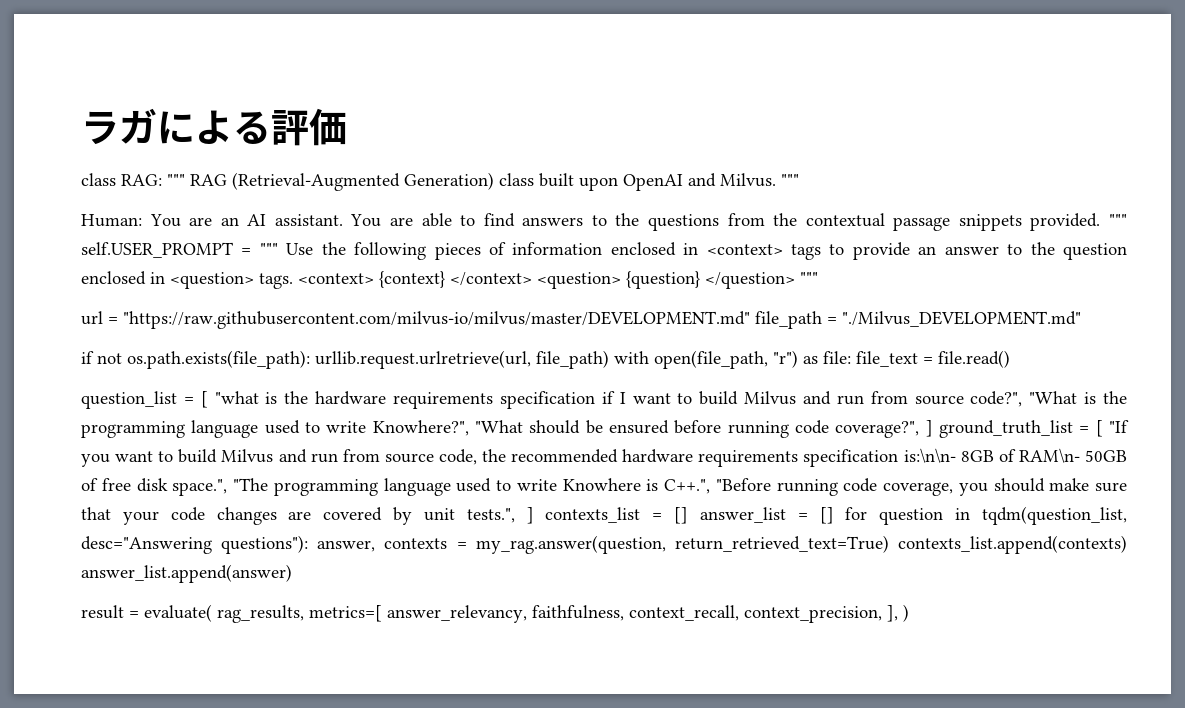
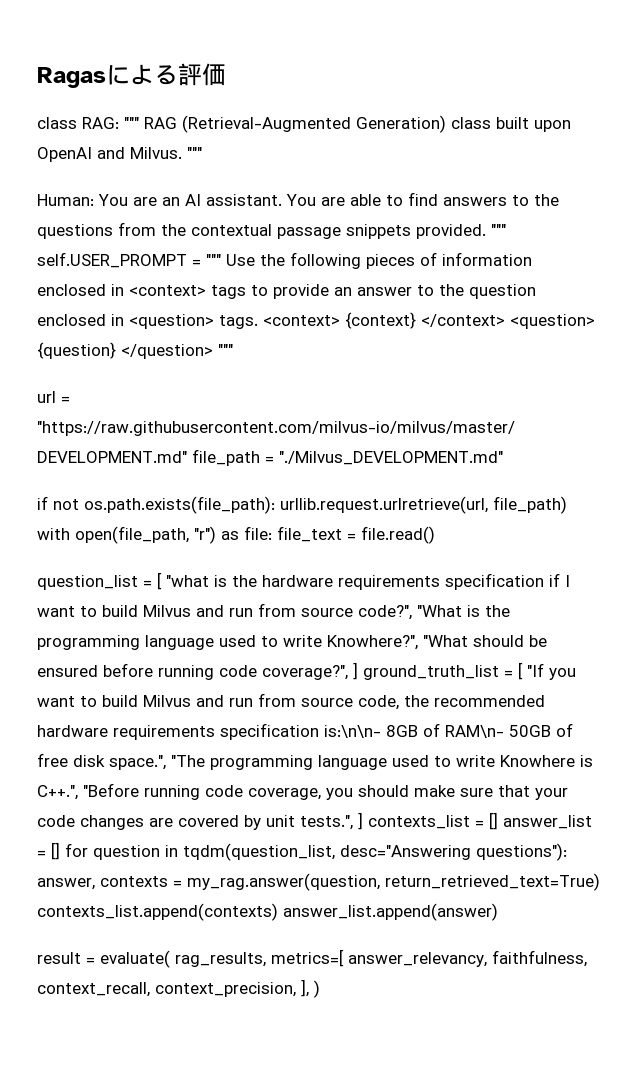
[81,108,157,145] ラガ -> [37,67,106,88] Ragas

